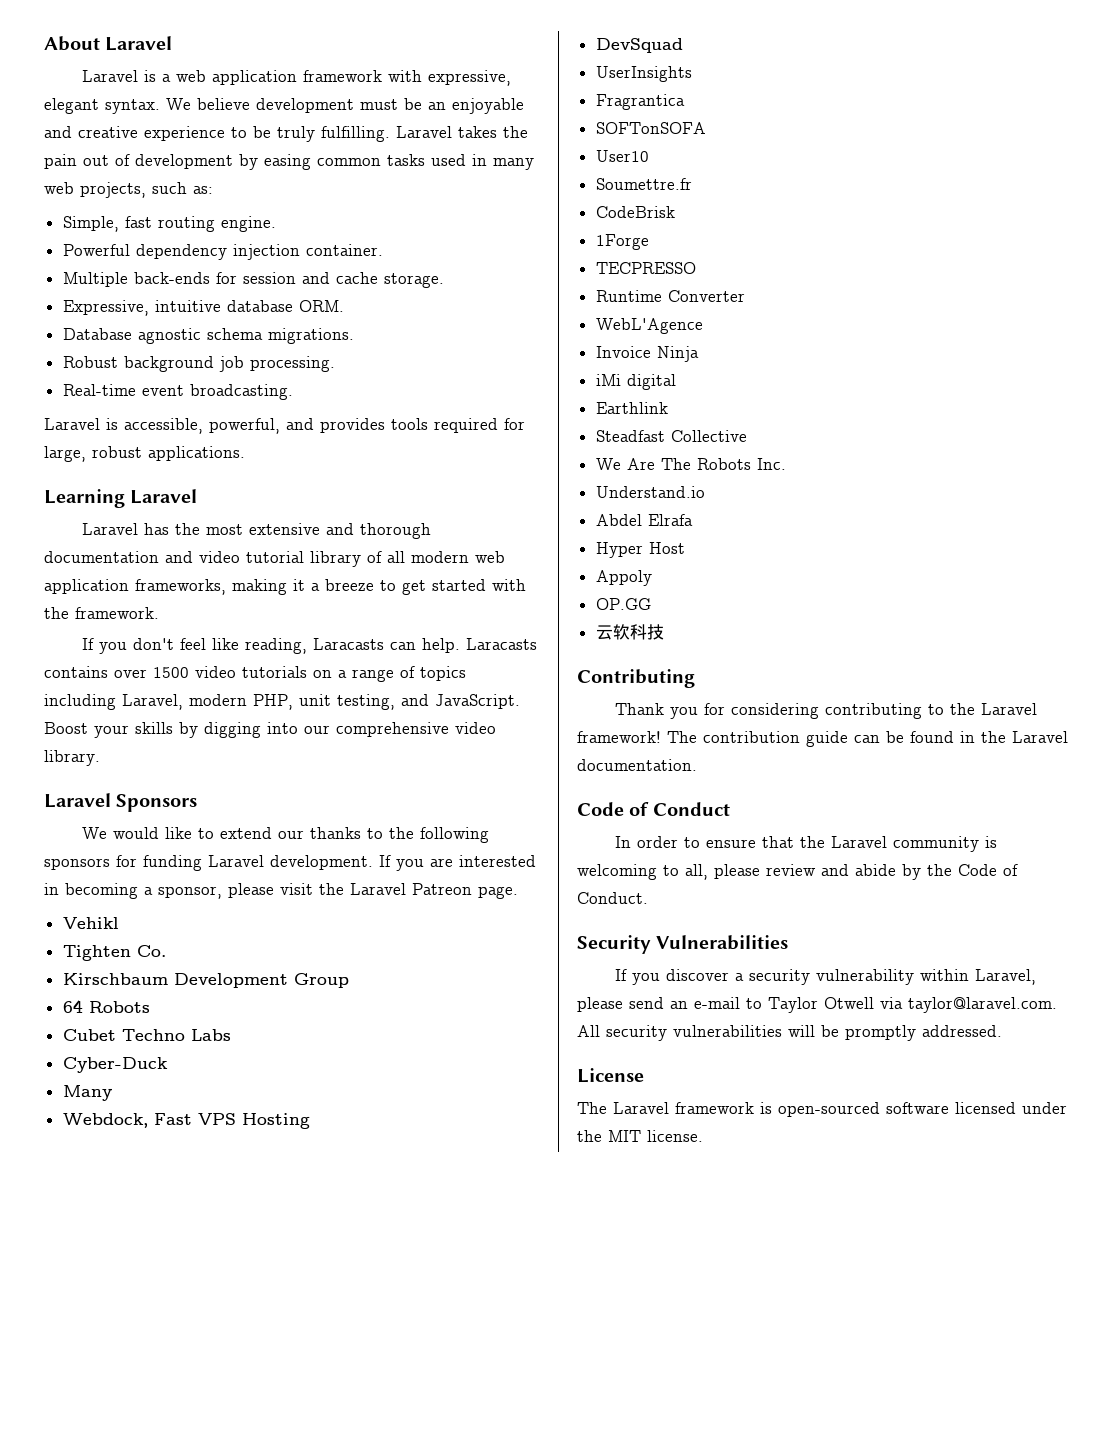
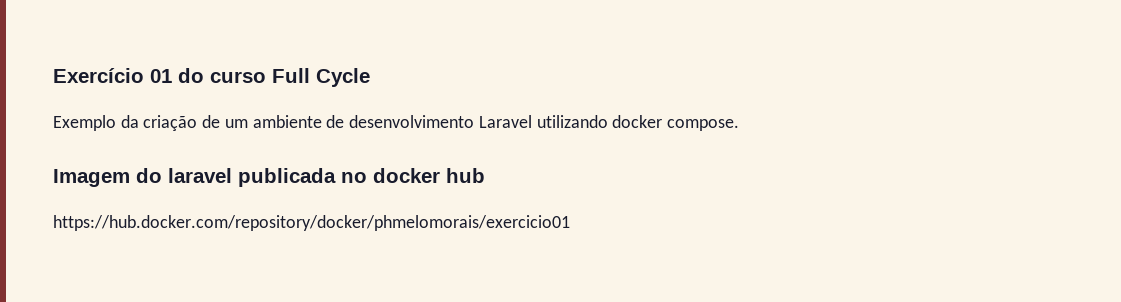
[44,36,173,51] [81,70,511,86] [44,98,524,114] [44,126,528,142] [44,154,534,170] [44,182,213,198] [62,216,276,232] [62,244,383,260] [62,272,444,288] [62,300,344,316] [62,328,354,344] [62,356,335,372] [62,384,293,400] [44,418,525,434] [44,446,245,462] [44,489,198,508] [81,523,431,539] [44,551,505,567] [44,579,526,595] [44,607,159,619] [81,638,537,654] [44,666,466,682] [44,694,520,710] [44,722,496,738] [44,750,100,766] [44,793,198,812] [81,827,489,843] [44,855,536,871] [44,883,518,899] [62,917,119,929] [62,945,166,961] [62,973,349,988] [62,1000,150,1013] [62,1029,231,1041] [62,1057,168,1073] [62,1085,112,1101] [62,1113,310,1129] [595,38,683,53] [595,66,692,82] [595,94,685,110] [595,122,706,134] [595,150,649,162] [595,178,692,190] [595,206,675,218] [595,234,649,250] [595,262,696,274] [595,290,745,302] [595,318,703,334] [595,346,699,362] [595,374,676,390] [595,402,668,414] [595,430,747,442] [595,458,786,470] [595,486,705,498] [595,514,693,526] [595,542,685,558] [595,570,652,586] [595,598,651,610] [595,624,664,640] [577,669,695,688] [614,703,1037,719] [577,731,1068,747] [577,759,697,771] [577,802,730,816] [614,836,997,852] [577,864,1018,880] [577,892,648,904] [577,935,789,954] [614,969,1036,985] [577,997,1057,1013] [577,1025,1002,1041] [577,1068,644,1083] [577,1102,1067,1117] [577,1130,703,1142] About Laravel // Laravel is a web application framework with expressive, elegant syntax. We believe development must be an enjoyable and creative experience to be truly fulfilling. Laravel takes the pain out of development by easing common tasks used in many web projects, such as: // Simple, fast routing engine. // Powerful dependency injection container. // Multiple back-ends for session and cache storage. // Expressive, intuitive database ORM. // Database agnostic schema migrations. // Robust background job processing. // Real-time event broadcasting. // Laravel is accessible, powerful, and provides tools required for large, robust applications. // Learning Laravel // Laravel has the most extensive and thorough documentation and video tutorial library of all modern web application frameworks, making it a breeze to get started with the framework. // If you don't feel like reading, Laracasts can help. Laracasts contains over 1500 video tutorials on a range of topics including Laravel, modern PHP, unit testing, and JavaScript. Boost your skills by digging into our comprehensive video library. // Laravel Sponsors // We would like to extend our thanks to the following sponsors for funding Laravel development. If you are interested in becoming a sponsor, please visit the Laravel Patreon page. // Vehikl // Tighten Co. // Kirschbaum Development Group // 64 Robots // Cubet Techno Labs // Cyber-Duck // Many // Webdock, Fast VPS Hosting // DevSquad // UserInsights // Fragrantica // SOFTonSOFA // User10 // Soumettre.fr // CodeBrisk // 1Forge // TECPRESSO // Runtime Converter // WebL'Agence // Invoice Ninja // iMi digital // Earthlink // Steadfast Collective // We Are The Robots Inc. // Understand.io // Abdel Elrafa // Hyper Host // Appoly // OP.GG // 云软科技 // Contributing // Thank you for considering contributing to the Laravel framework! The contribution guide can be found in the Laravel documentation. // Code of Conduct // In order to ensure that the Laravel community is welcoming to all, please review and abide by the Code of Conduct. // Security Vulnerabilities // If you discover a security vulnerability within Laravel, please send an e-mail to Taylor Otwell via taylor@laravel.com. All security vulnerabilities will be promptly addressed. // License // The Laravel framework is open-sourced software licensed under the MIT license. -> [53,68,370,87] [53,115,739,131] [53,168,485,187] [53,215,570,231] Exercício 01 do curso Full Cycle // Exemplo da criação de um ambiente de desenvolvimento Laravel utilizando docker compose. // Imagem do laravel publicada no docker hub // https://hub.docker.com/repository/docker/phmelomorais/exercicio01

